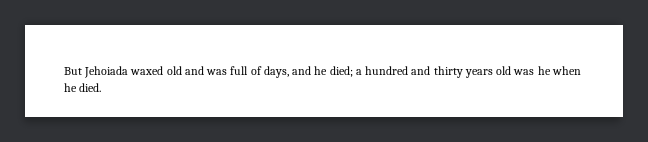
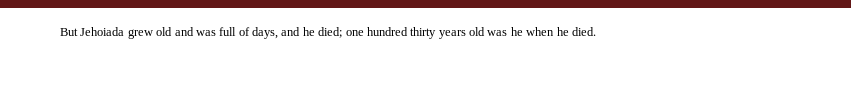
[130,66,164,75] waxed -> [127,29,153,39] grew
[355,66,431,75] a hundred and -> [345,27,408,36] one hundred

